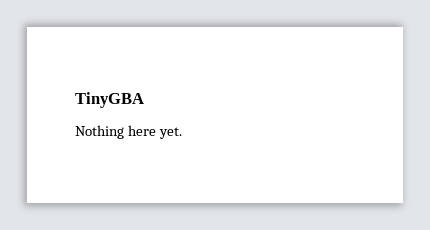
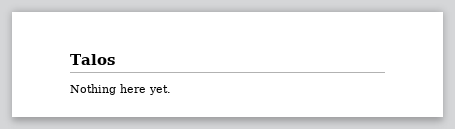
[75,92,144,108] TinyGBA -> [70,54,115,65] Talos

